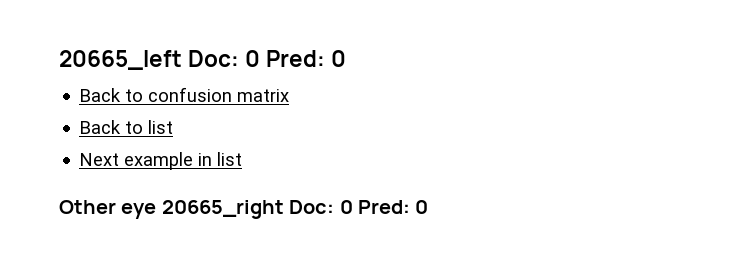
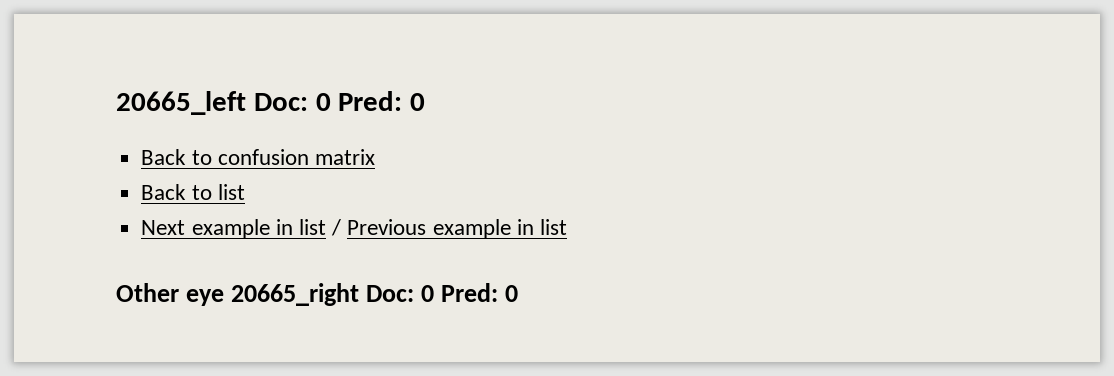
(243, 159) none -> [331,219,567,239] / Previous example in list

